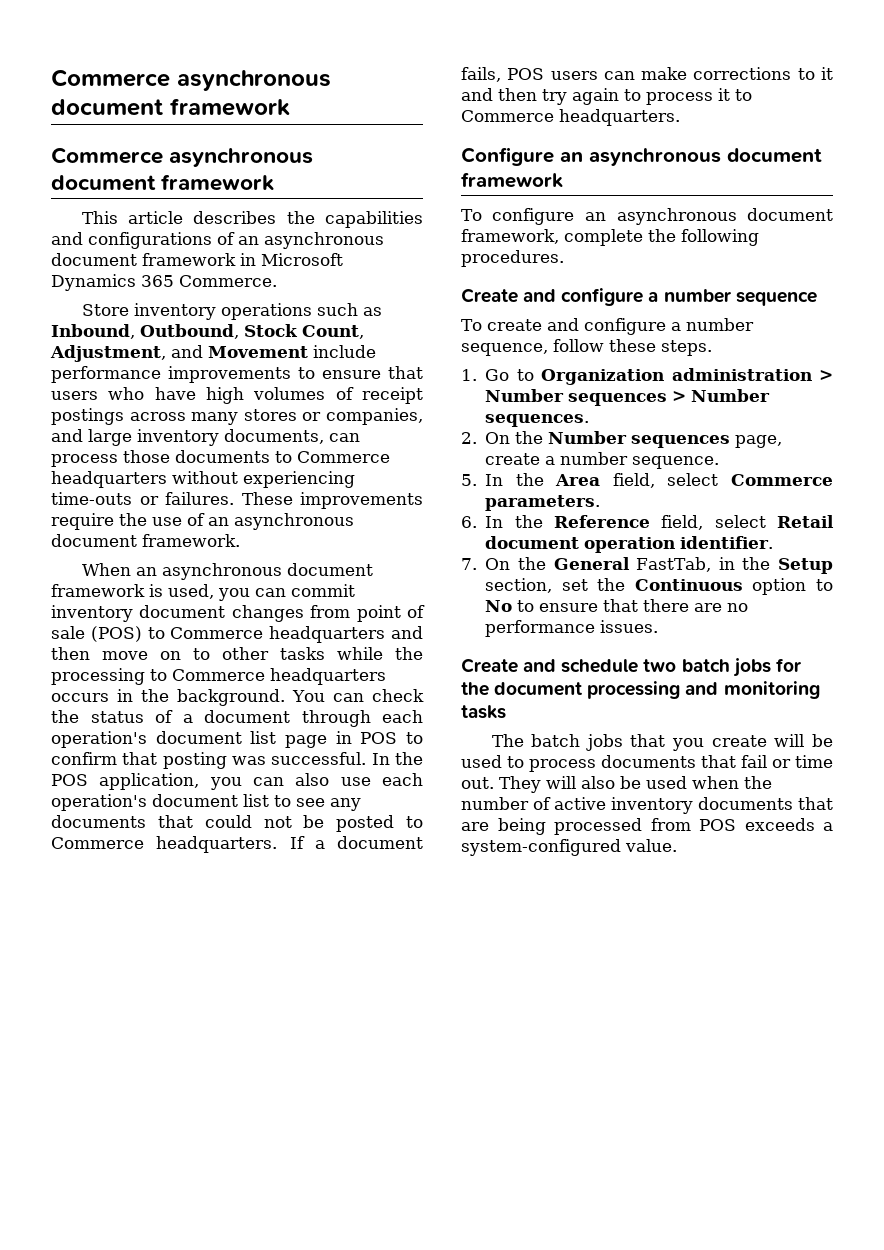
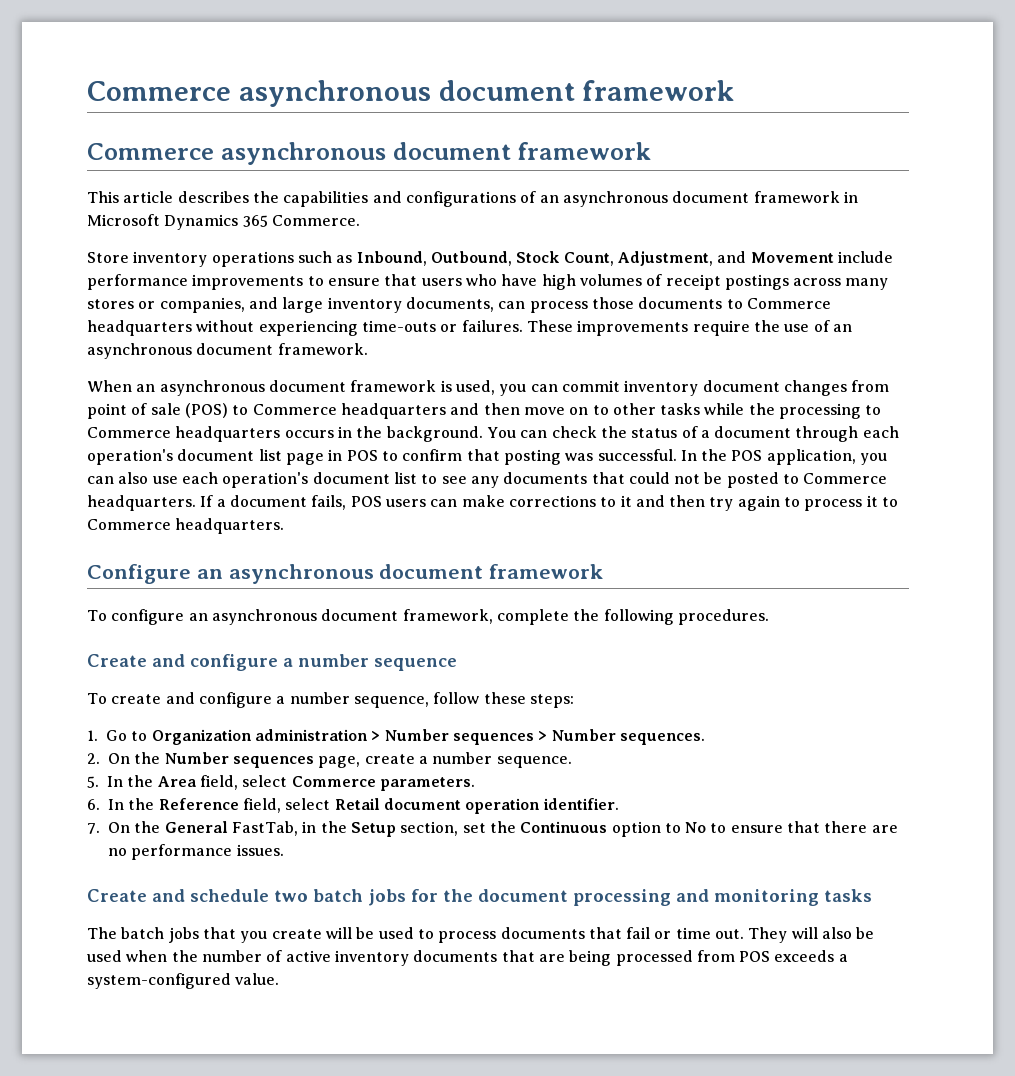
[661,340,712,356] steps. -> [529,694,574,708] steps:

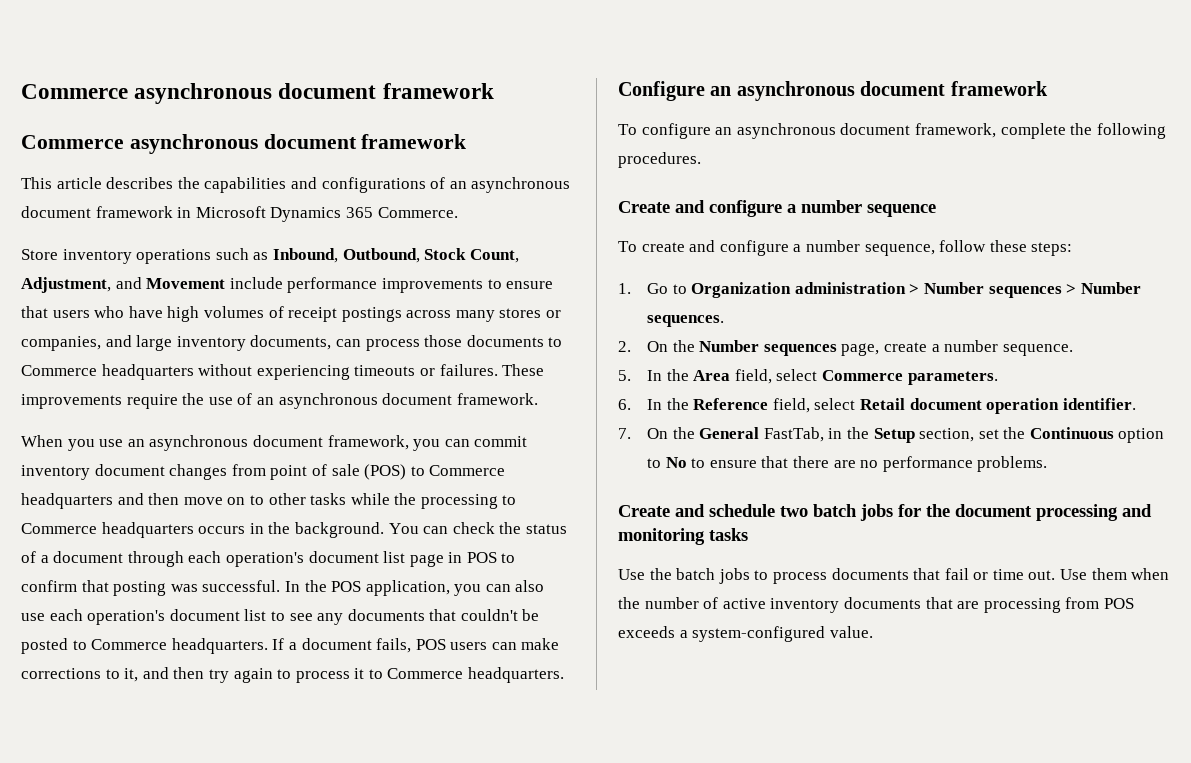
[361,320,436,332] time-outs -> [354,365,416,376] timeouts
[136,380,495,396] an asynchronous document framework is used, -> [67,435,409,451] you use an asynchronous document framework,
[628,472,701,484] could not -> [460,609,518,621] couldn't
[620,495,632,507] it -> [124,668,139,682] it,
[236,844,284,856] issues. -> [977,456,1048,472] problems.
[87,927,414,943] The batch jobs that you create will be used -> [618,568,750,584] Use the batch jobs
[748,927,875,943] [87,950,122,962] They will also be used -> [1060,568,1127,580] Use them
[569,950,693,966] being processed -> [983,598,1061,613] processing

